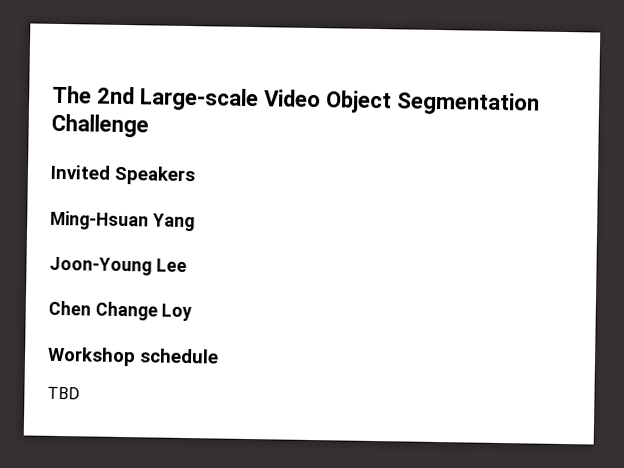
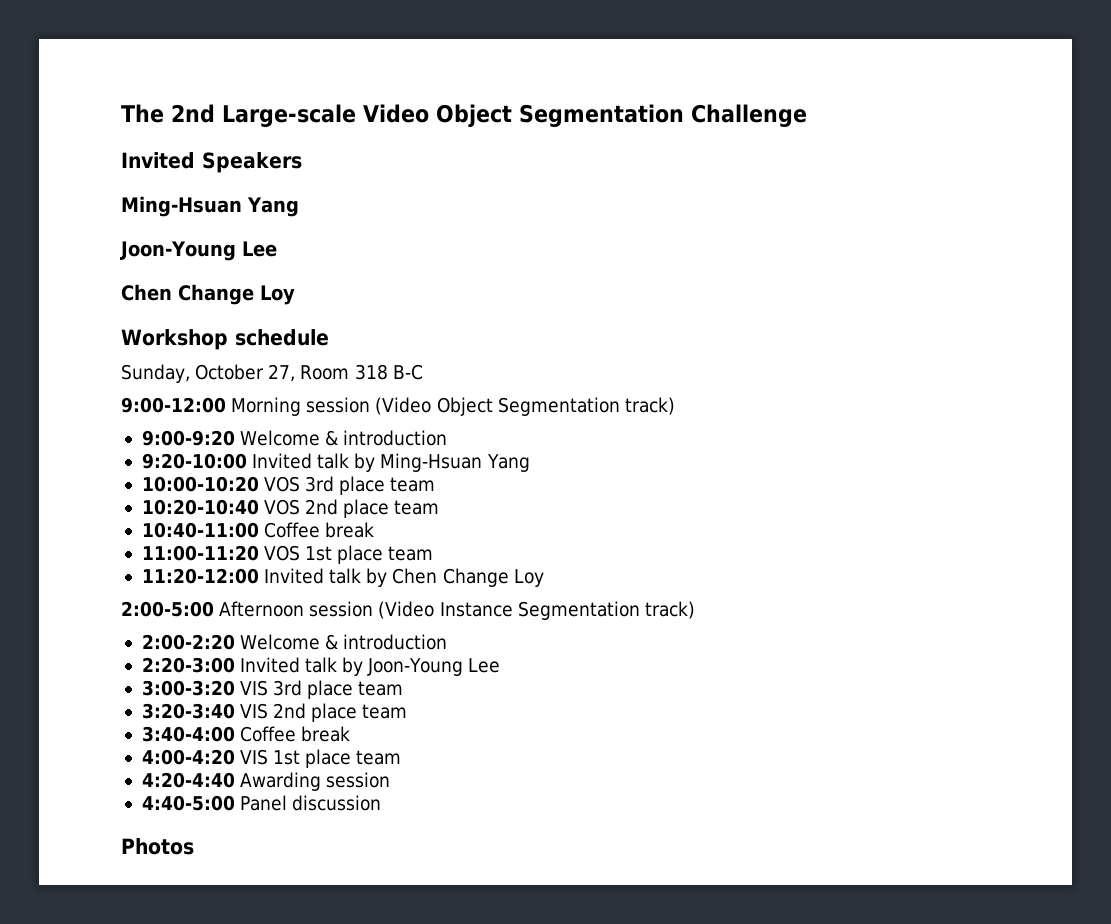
[47,386,80,400] TBD -> [121,364,423,383] [121,397,675,416] [141,430,448,446] [141,453,530,472] [141,476,436,495] [141,499,440,518] [141,522,375,538] [141,545,434,564] [141,568,544,587] [121,601,695,620] [141,634,448,650] [141,657,501,676] [141,680,404,699] [141,703,408,722] [141,726,351,742] [141,749,402,768] [141,772,391,791] [141,795,382,811] [121,838,194,855] Sunday, October 27, Room 318 B-C // 9:00-12:00 Morning session (Video Object Segmentation track) // 9:00-9:20 Welcome & introduction // 9:20-10:00 Invited talk by Ming-Hsuan Yang // 10:00-10:20 VOS 3rd place team // 10:20-10:40 VOS 2nd place team // 10:40-11:00 Coffee break // 11:00-11:20 VOS 1st place team // 11:20-12:00 Invited talk by Chen Change Loy // 2:00-5:00 Afternoon session (Video Instance Segmentation track) // 2:00-2:20 Welcome & introduction // 2:20-3:00 Invited talk by Joon-Young Lee // 3:00-3:20 VIS 3rd place team // 3:20-3:40 VIS 2nd place team // 3:40-4:00 Coffee break // 4:00-4:20 VIS 1st place team // 4:20-4:40 Awarding session // 4:40-5:00 Panel discussion // Photos

